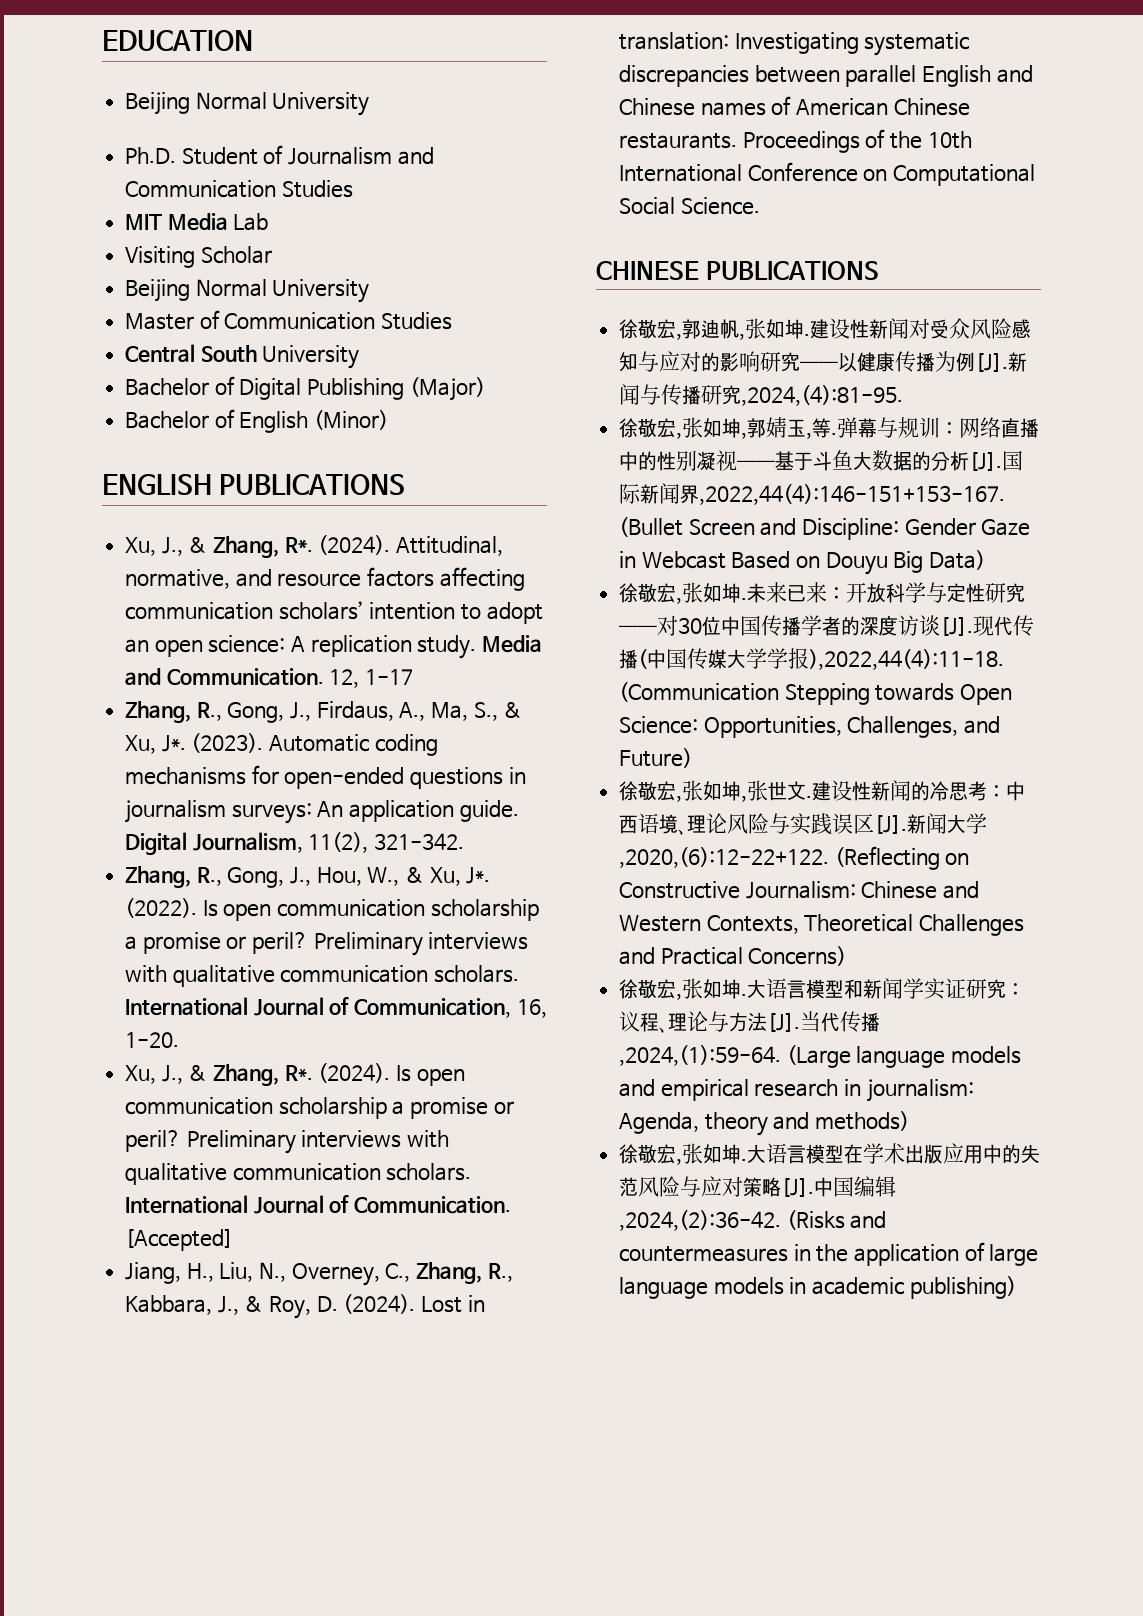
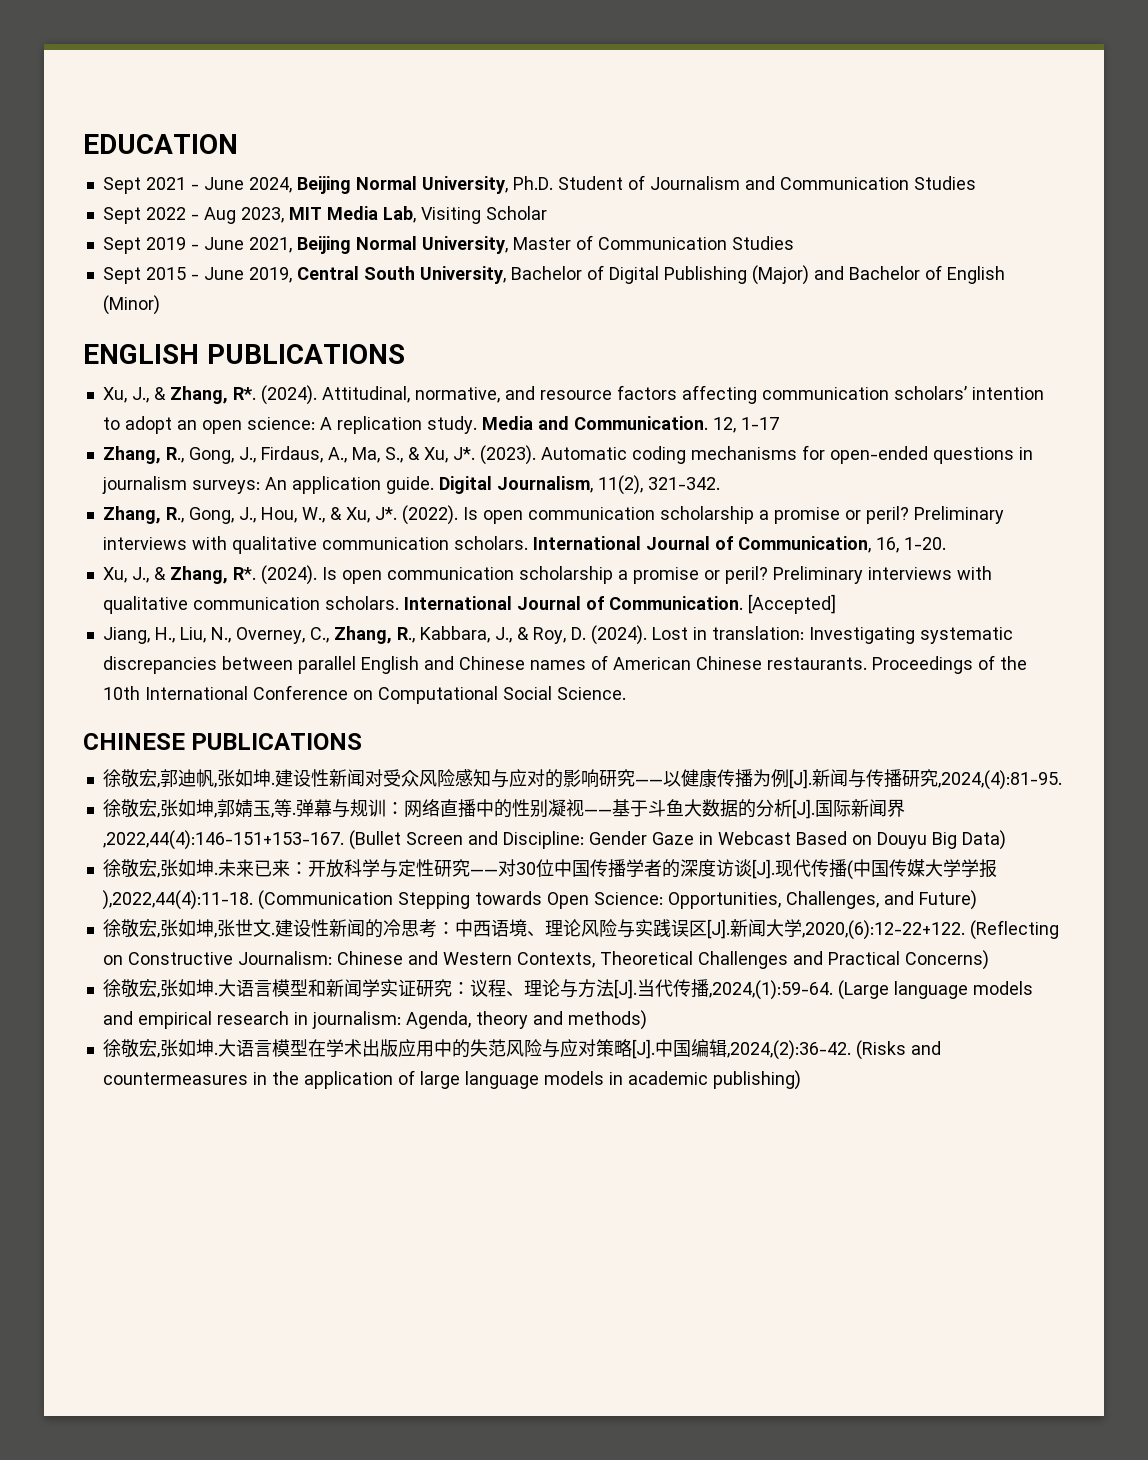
[125,92,370,116] Beijing Normal University // -> [102,176,508,194] Sept 2021 - June 2024, Beijing Normal University,
(353, 189) none -> [102,207,284,224] Sept 2022 - Aug 2023,
[233,213,269,231] Lab // -> [382,206,416,223] Lab,
[125,279,370,303] Beijing Normal University // -> [102,236,508,254] Sept 2019 - June 2021, Beijing Normal University,
(453, 321) none -> [102,267,292,284] Sept 2015 - June 2019,
[262,345,360,369] University // -> [419,266,506,284] University,
(485, 389) // -> [813,266,844,280] and

